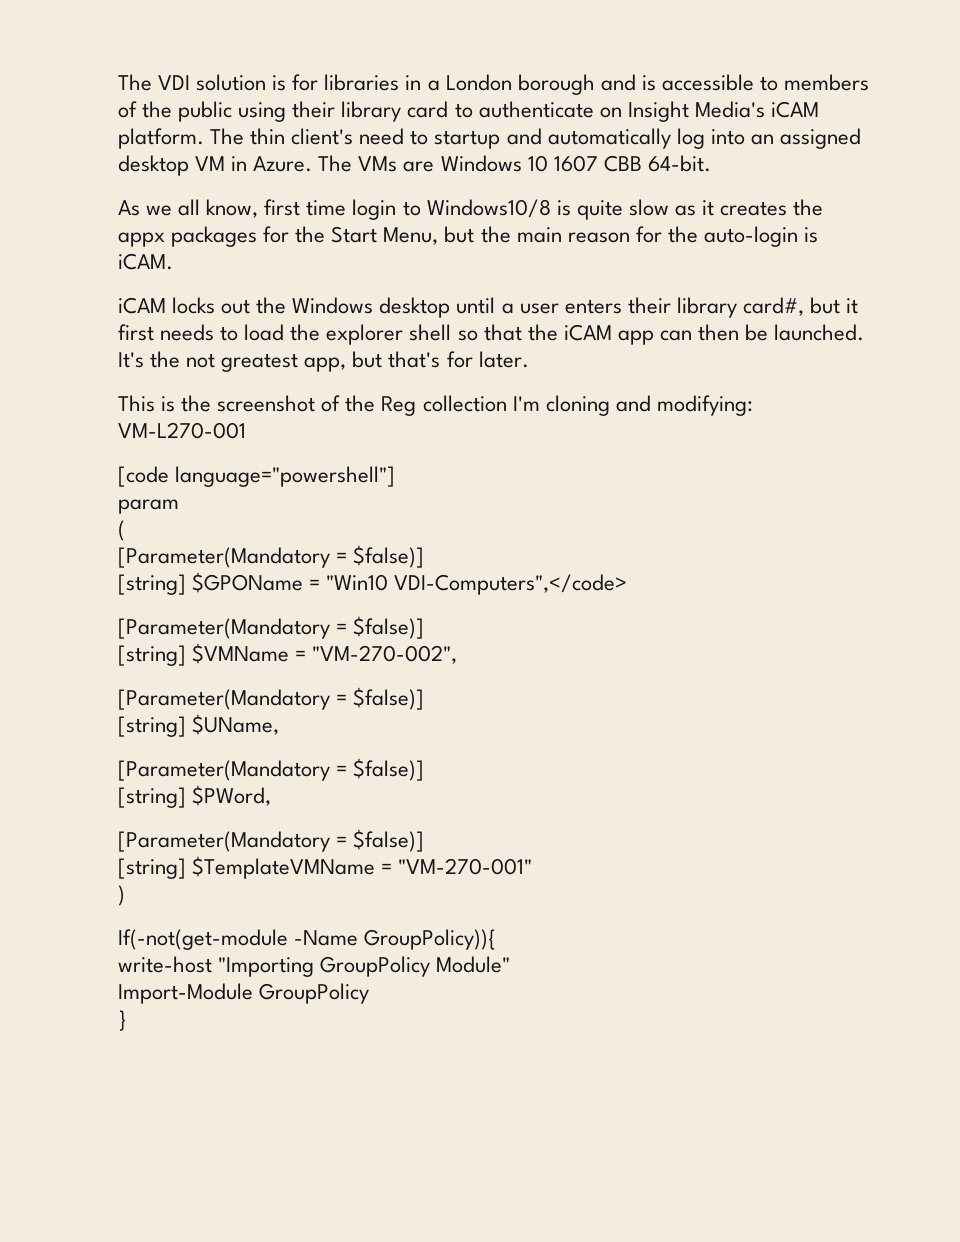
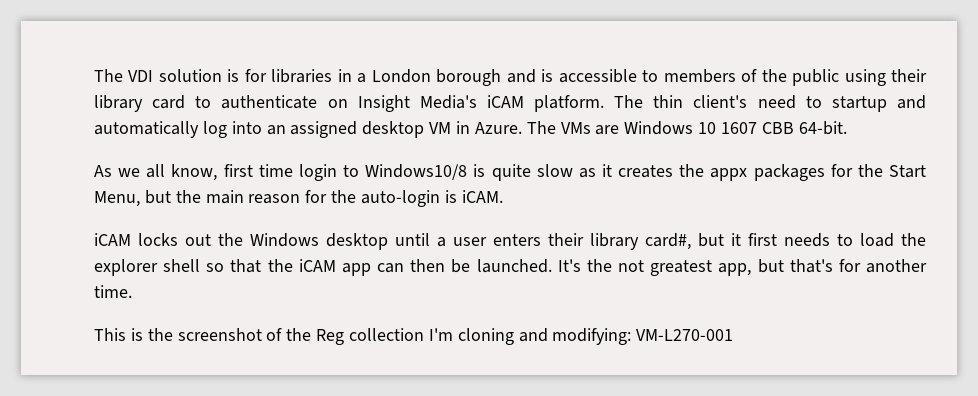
[478,351,529,368] later. -> [865,259,927,273] [94,285,132,298] another time.
[118,466,396,487] [118,499,179,514] [118,520,125,541] [118,545,425,568] [118,572,628,595] [118,616,425,639] [118,643,458,666] [118,687,425,710] [118,714,280,737] [118,758,425,781] [118,785,272,808] [118,829,425,852] [118,856,533,879] [118,885,125,906] [118,929,497,950] [118,956,511,977] [118,983,370,1004] [118,1010,127,1031] // [code language="powershell"] // param // ( // [Parameter(Mandatory = $false)] // [string] $GPOName = "Win10 VDI-Computers",</code> // [Parameter(Mandatory = $false)] // [string] $VMName = "VM-270-002", // [Parameter(Mandatory = $false)] // [string] $UName, // [Parameter(Mandatory = $false)] // [string] $PWord, // [Parameter(Mandatory = $false)] // [string] $TemplateVMName = "VM-270-001" // ) // If(-not(get-module -Name GroupPolicy)){ // write-host "Importing GroupPolicy Module" // Import-Module GroupPolicy // } -> (734, 335) none

